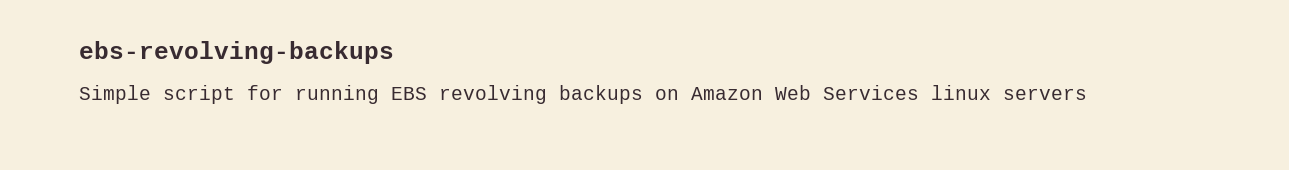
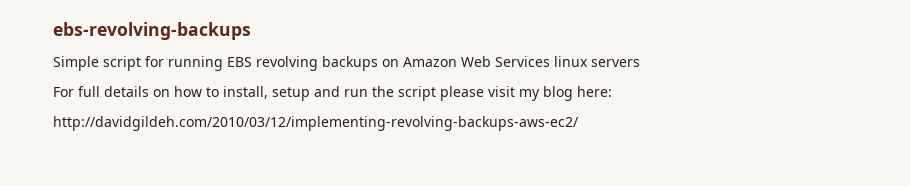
(1087, 94) none -> [53,86,612,101] [53,116,579,131] // For full details on how to install, setup and run the script please visit my blog here: // http://davidgildeh.com/2010/03/12/implementing-revolving-backups-aws-ec2/

